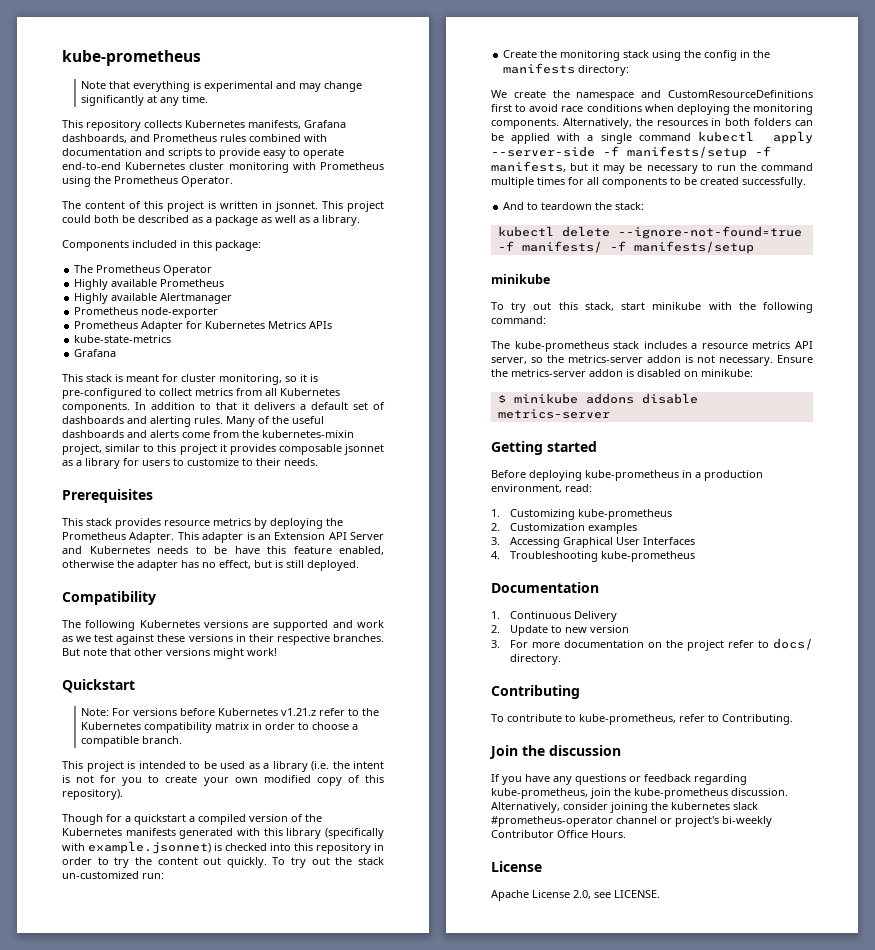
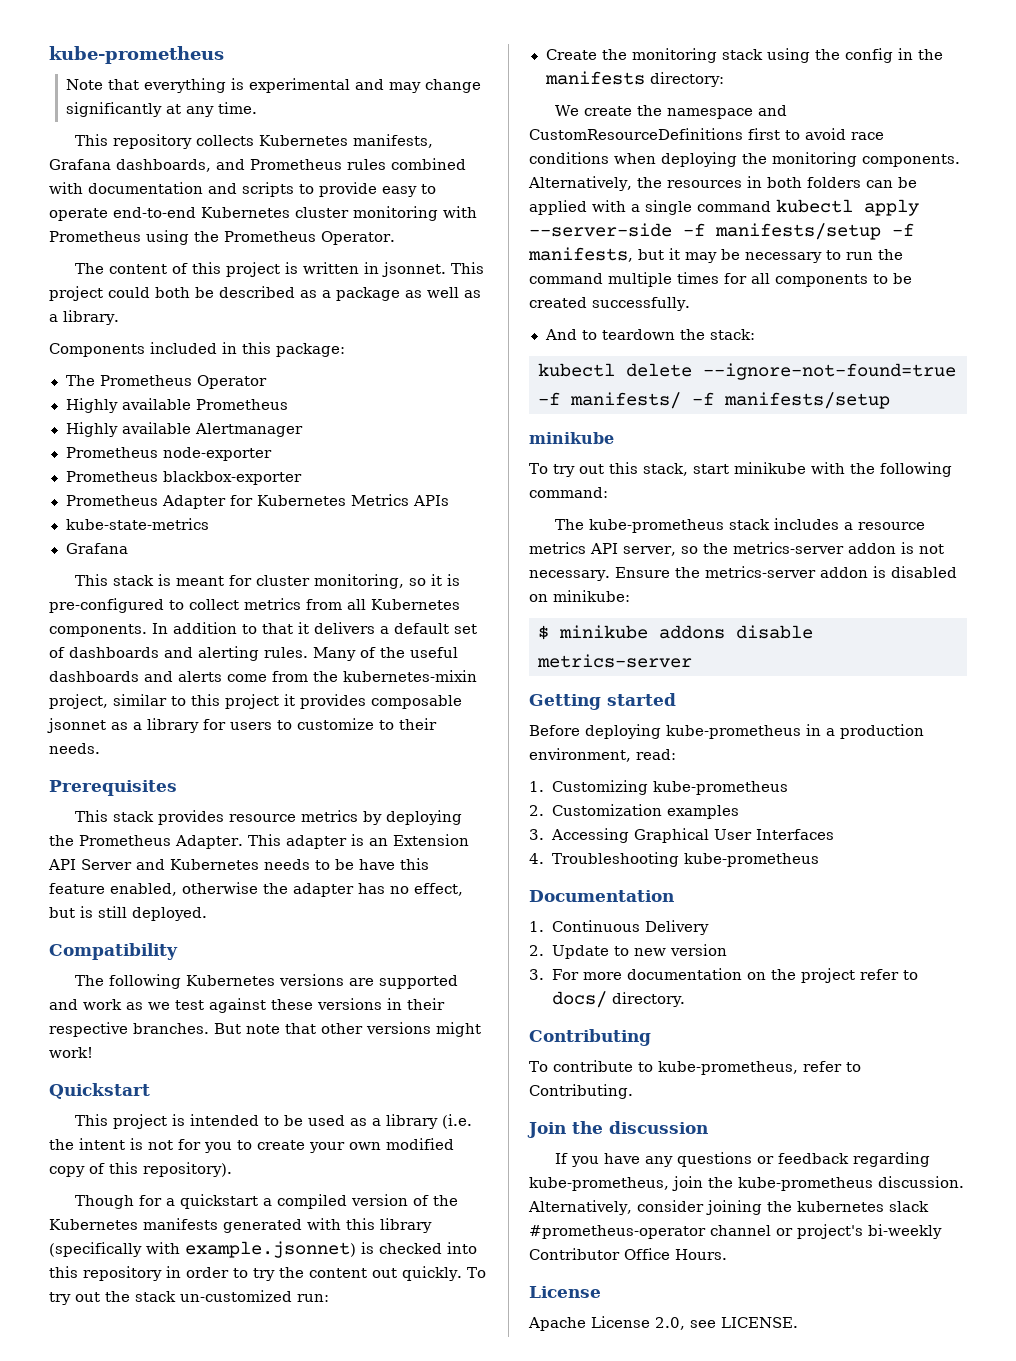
(219, 312) none -> [65,471,302,485] // Prometheus blackbox-exporter
[81,708,380,716] [81,722,359,733] [81,736,183,747] // Note: For versions before Kubernetes v1.21.z refer to the Kubernetes compatibility matrix in order to choose a compatible branch. -> (150, 1091) none

